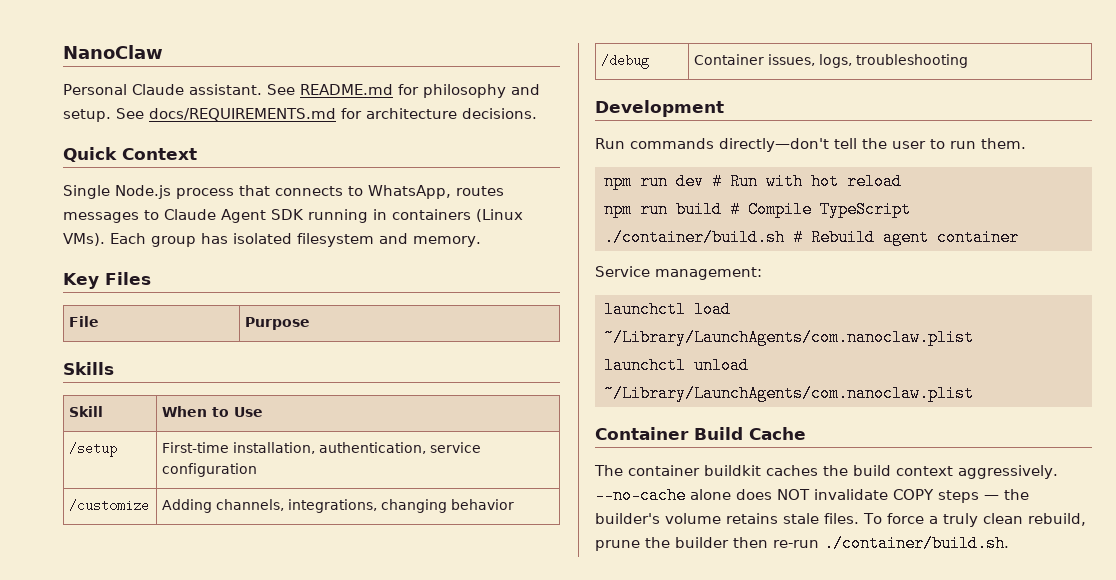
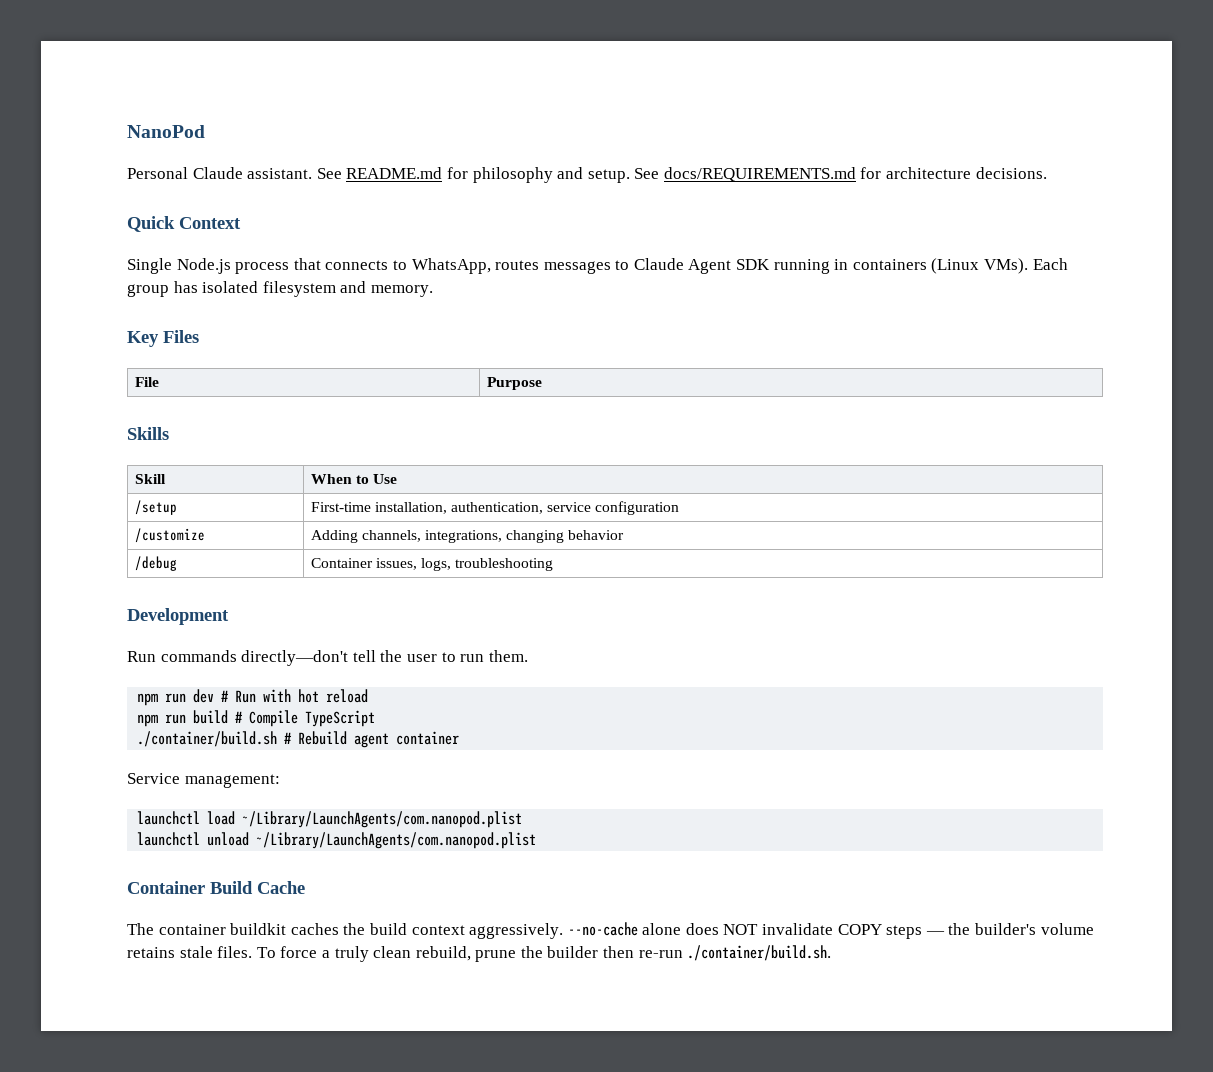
[63,45,163,59] NanoClaw -> [127,125,205,138] NanoPod
[604,329,974,346] ~/Library/LaunchAgents/com.nanoclaw.plist -> [242,811,523,828] ~/Library/LaunchAgents/com.nanopod.plist
[604,385,974,402] ~/Library/LaunchAgents/com.nanoclaw.plist -> [256,832,537,849] ~/Library/LaunchAgents/com.nanopod.plist

